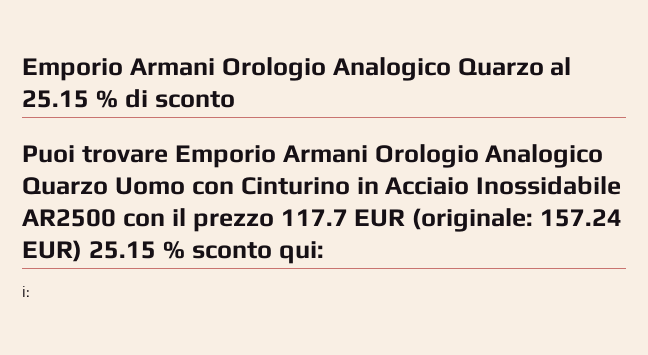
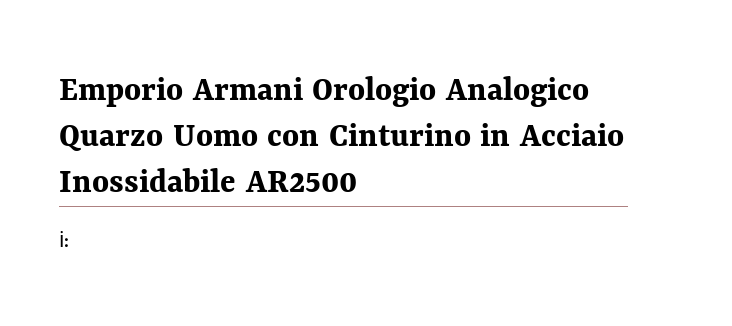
[22,57,572,81] [22,89,235,108] [22,144,604,168] [22,177,108,195] Emporio Armani Orologio Analogico Quarzo al 25.15 % di sconto // Puoi trovare Emporio Armani Orologio Analogico Quarzo -> [59,76,589,107] [59,125,163,151] Emporio Armani Orologio Analogico Quarzo
[122,208,623,232] [22,240,324,264] con il prezzo 117.7 EUR (originale: 157.24 EUR) 25.15 % sconto qui: -> (357, 181) none

